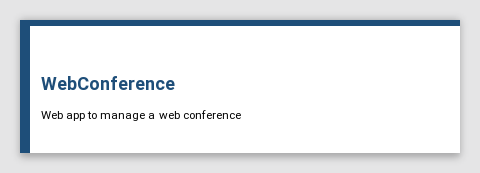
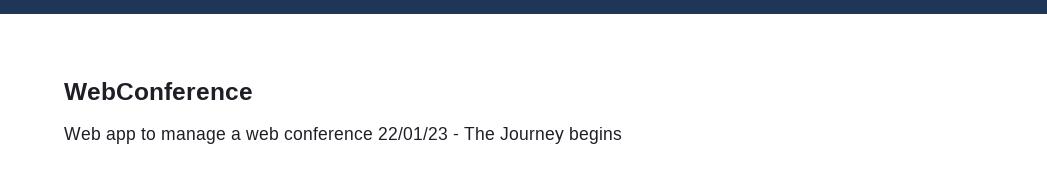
(241, 114) none -> [378,127,622,144] 22/01/23 - The Journey begins

